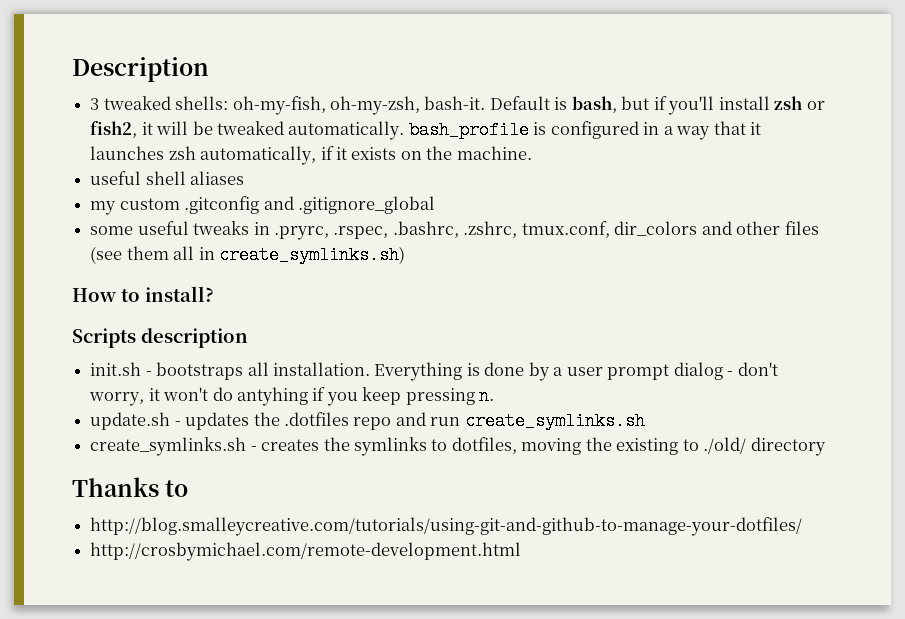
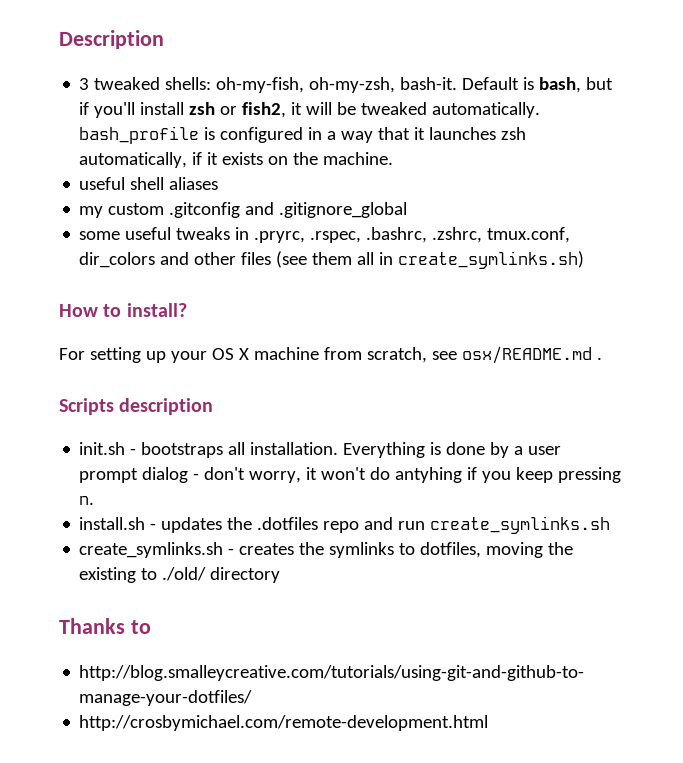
(214, 294) none -> [59,346,602,364] // For setting up your OS X machine from scratch, see osx/README.md .
[90,412,171,430] update.sh -> [79,517,146,530] install.sh

